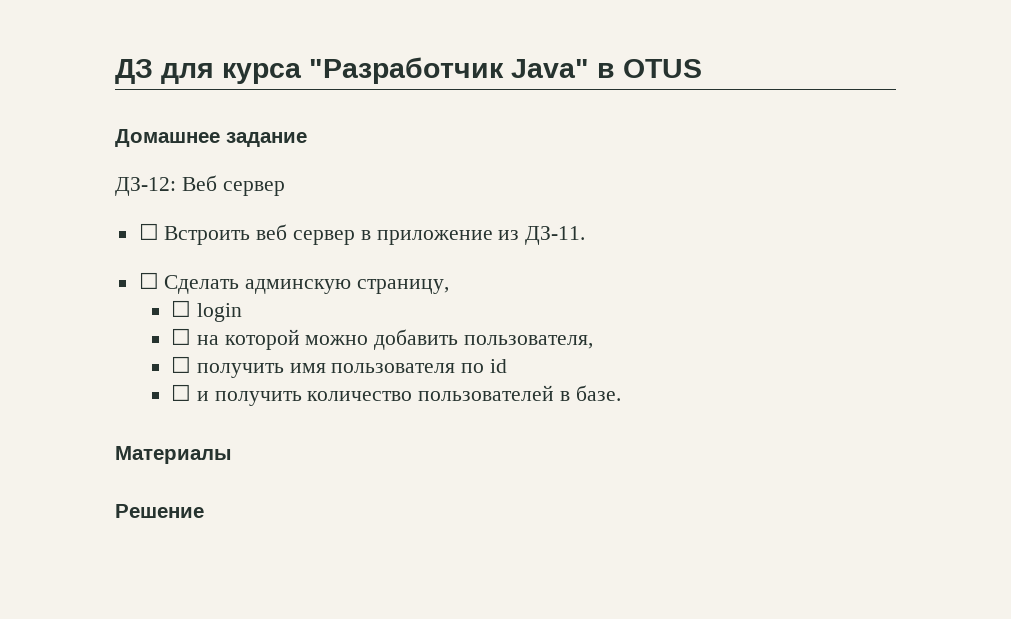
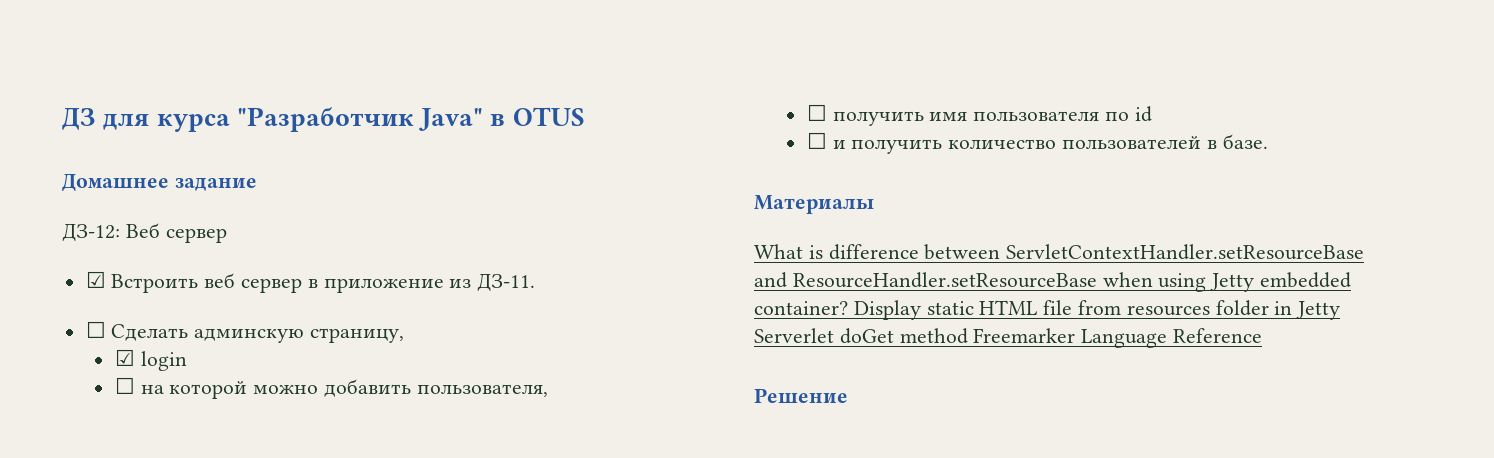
[138,223,159,240] ☐ -> [85,271,106,288] ☑
[170,300,191,317] ☐ -> [114,349,135,366] ☑
(232, 455) none -> [754,244,1365,260] [754,272,1352,292] [754,300,1341,320] [754,328,1263,348] // What is difference between ServletContextHandler.setResourceBase and ResourceHandler.setResourceBase when using Jetty embedded container? Display static HTML file from resources folder in Jetty Serverlet doGet method Freemarker Language Reference

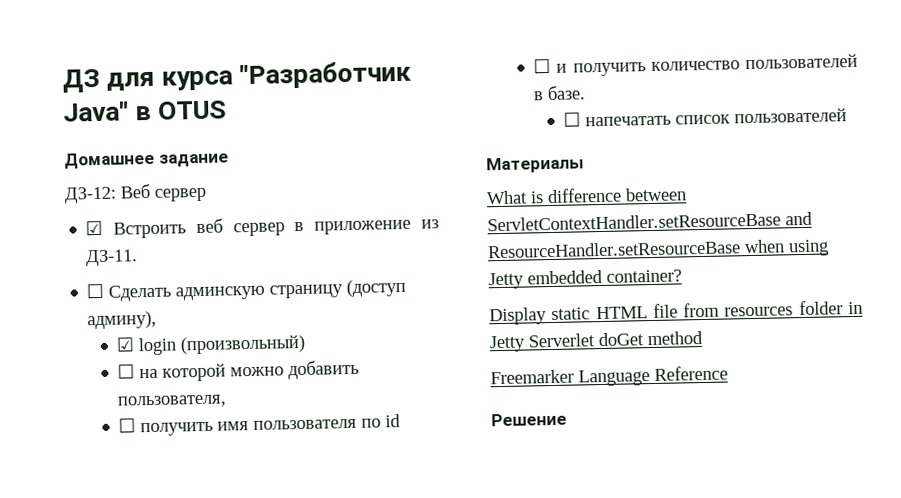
[310,328,405,343] страницу, -> [269,278,407,299] [87,310,158,330] страницу (доступ админу),
(187, 361) none -> [180,334,307,355] (произвольный)
(1268, 141) none -> [563,108,848,127] // ☐ напечатать список пользователей
(848, 308) none -> (682, 276) //
(968, 336) none -> (703, 338) //

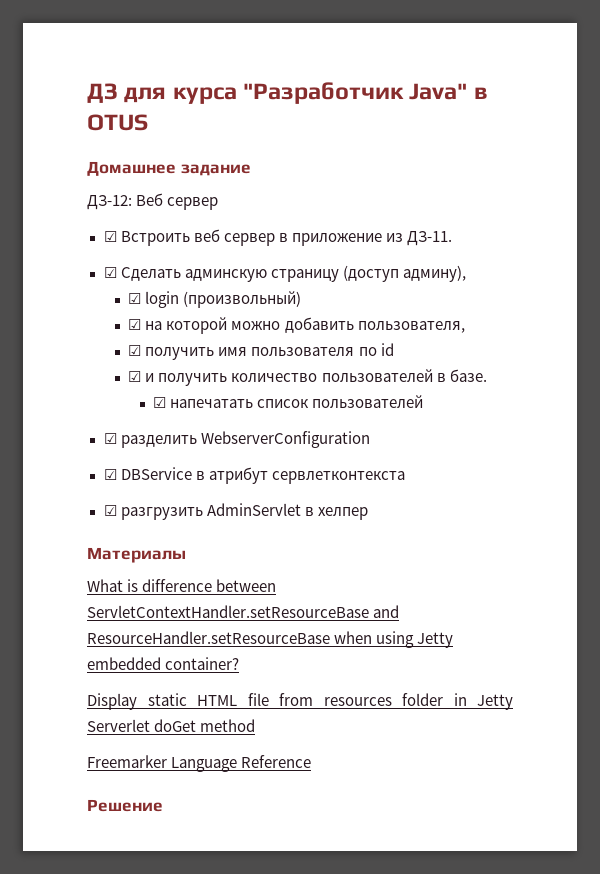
[86,283,105,299] ☐ -> [103,267,117,278] ☑
[117,364,136,379] ☐ -> [128,319,142,330] ☑
[118,418,137,433] ☐ -> [128,345,142,356] ☑
[533,58,552,74] ☐ -> [128,371,142,382] ☑
[563,112,582,127] ☐ -> [153,397,167,408] ☑
(848, 116) none -> [103,431,370,448] [103,467,405,484] [103,503,368,520] // ☑ разделить WebserverConfiguration // ☑ DBService в атрибут сервлетконтекста // ☑ разгрузить AdminServlet в хелпер

